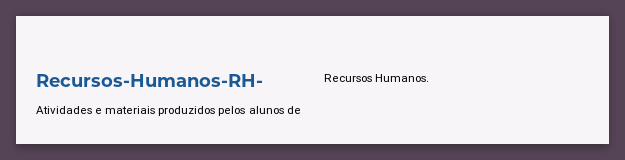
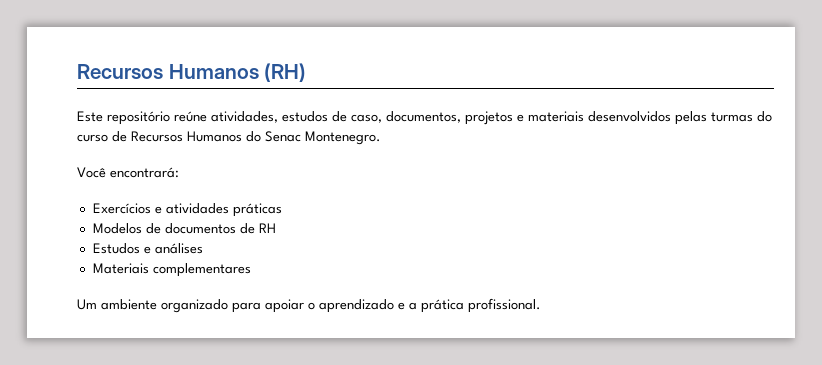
[36,74,263,87] [36,106,301,116] [324,74,430,82] Recursos-Humanos-RH- // Atividades e materiais produzidos pelos alunos de Recursos Humanos. -> [77,63,307,82] [77,111,772,125] [77,131,381,145] [77,167,179,178] [92,203,282,217] [92,223,276,234] [92,243,203,254] [92,263,251,277] [77,298,541,313] Recursos Humanos (RH) // Este repositório reúne atividades, estudos de caso, documentos, projetos e materiais desenvolvidos pelas turmas do curso de Recursos Humanos do Senac Montenegro. // Você encontrará: // Exercícios e atividades práticas // Modelos de documentos de RH // Estudos e análises // Materiais complementares // Um ambiente organizado para apoiar o aprendizado e a prática profissional.

